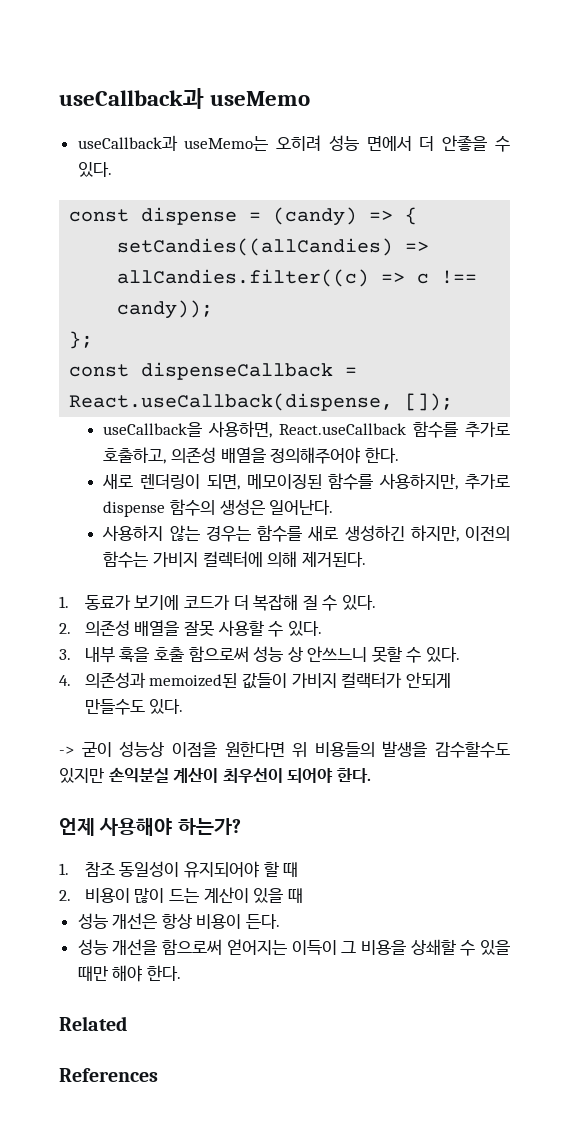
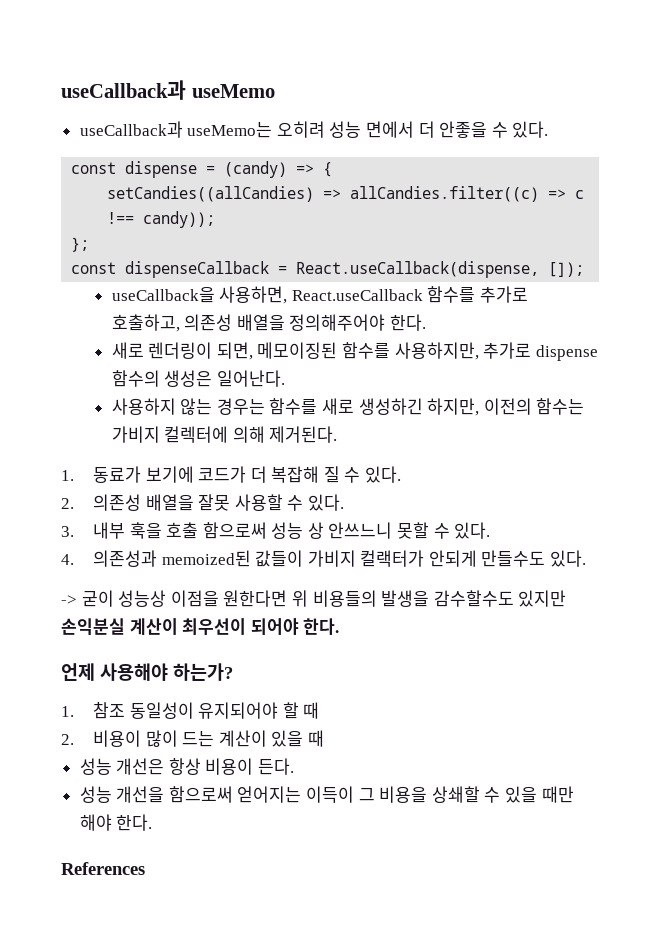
[59,1016,127,1031] // Related -> (153, 822) none

